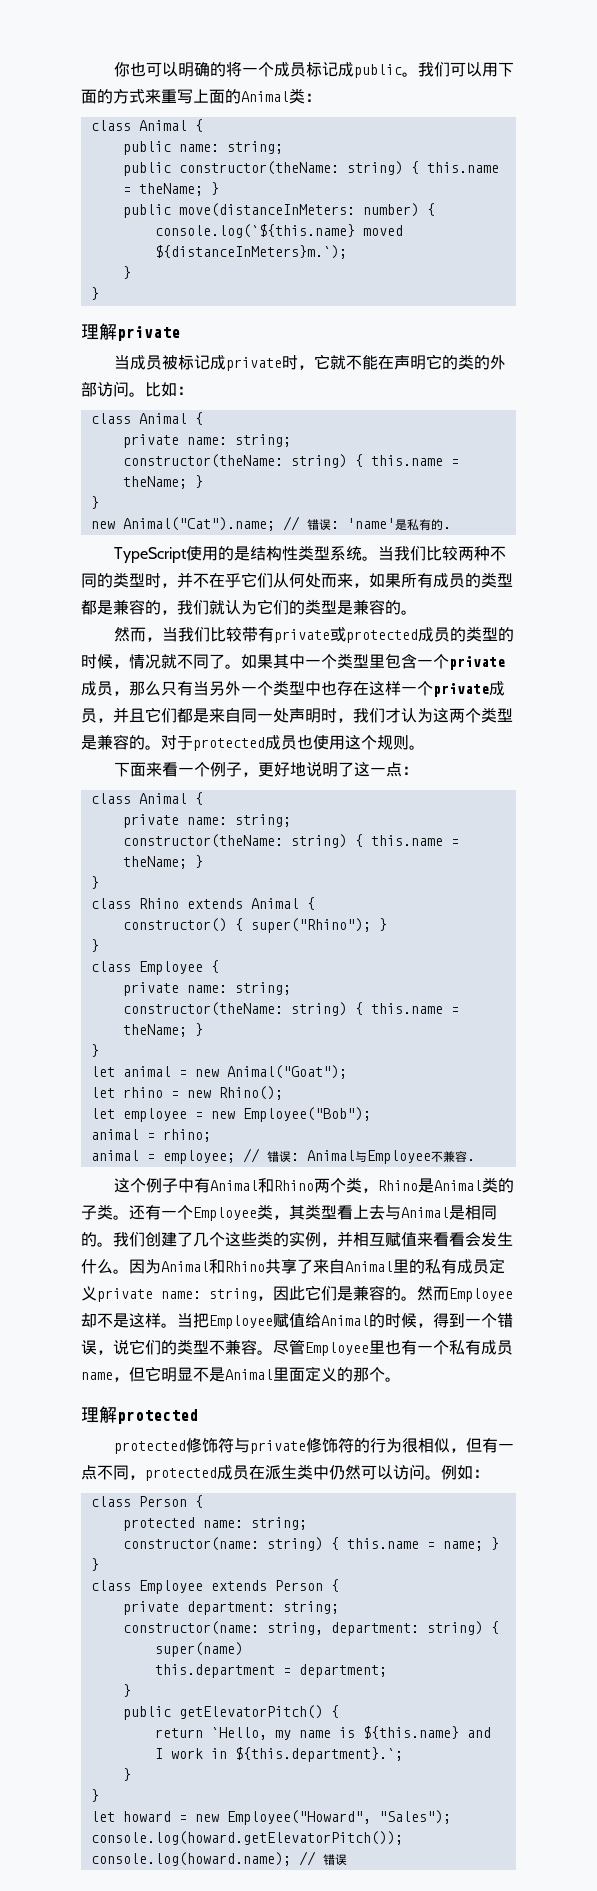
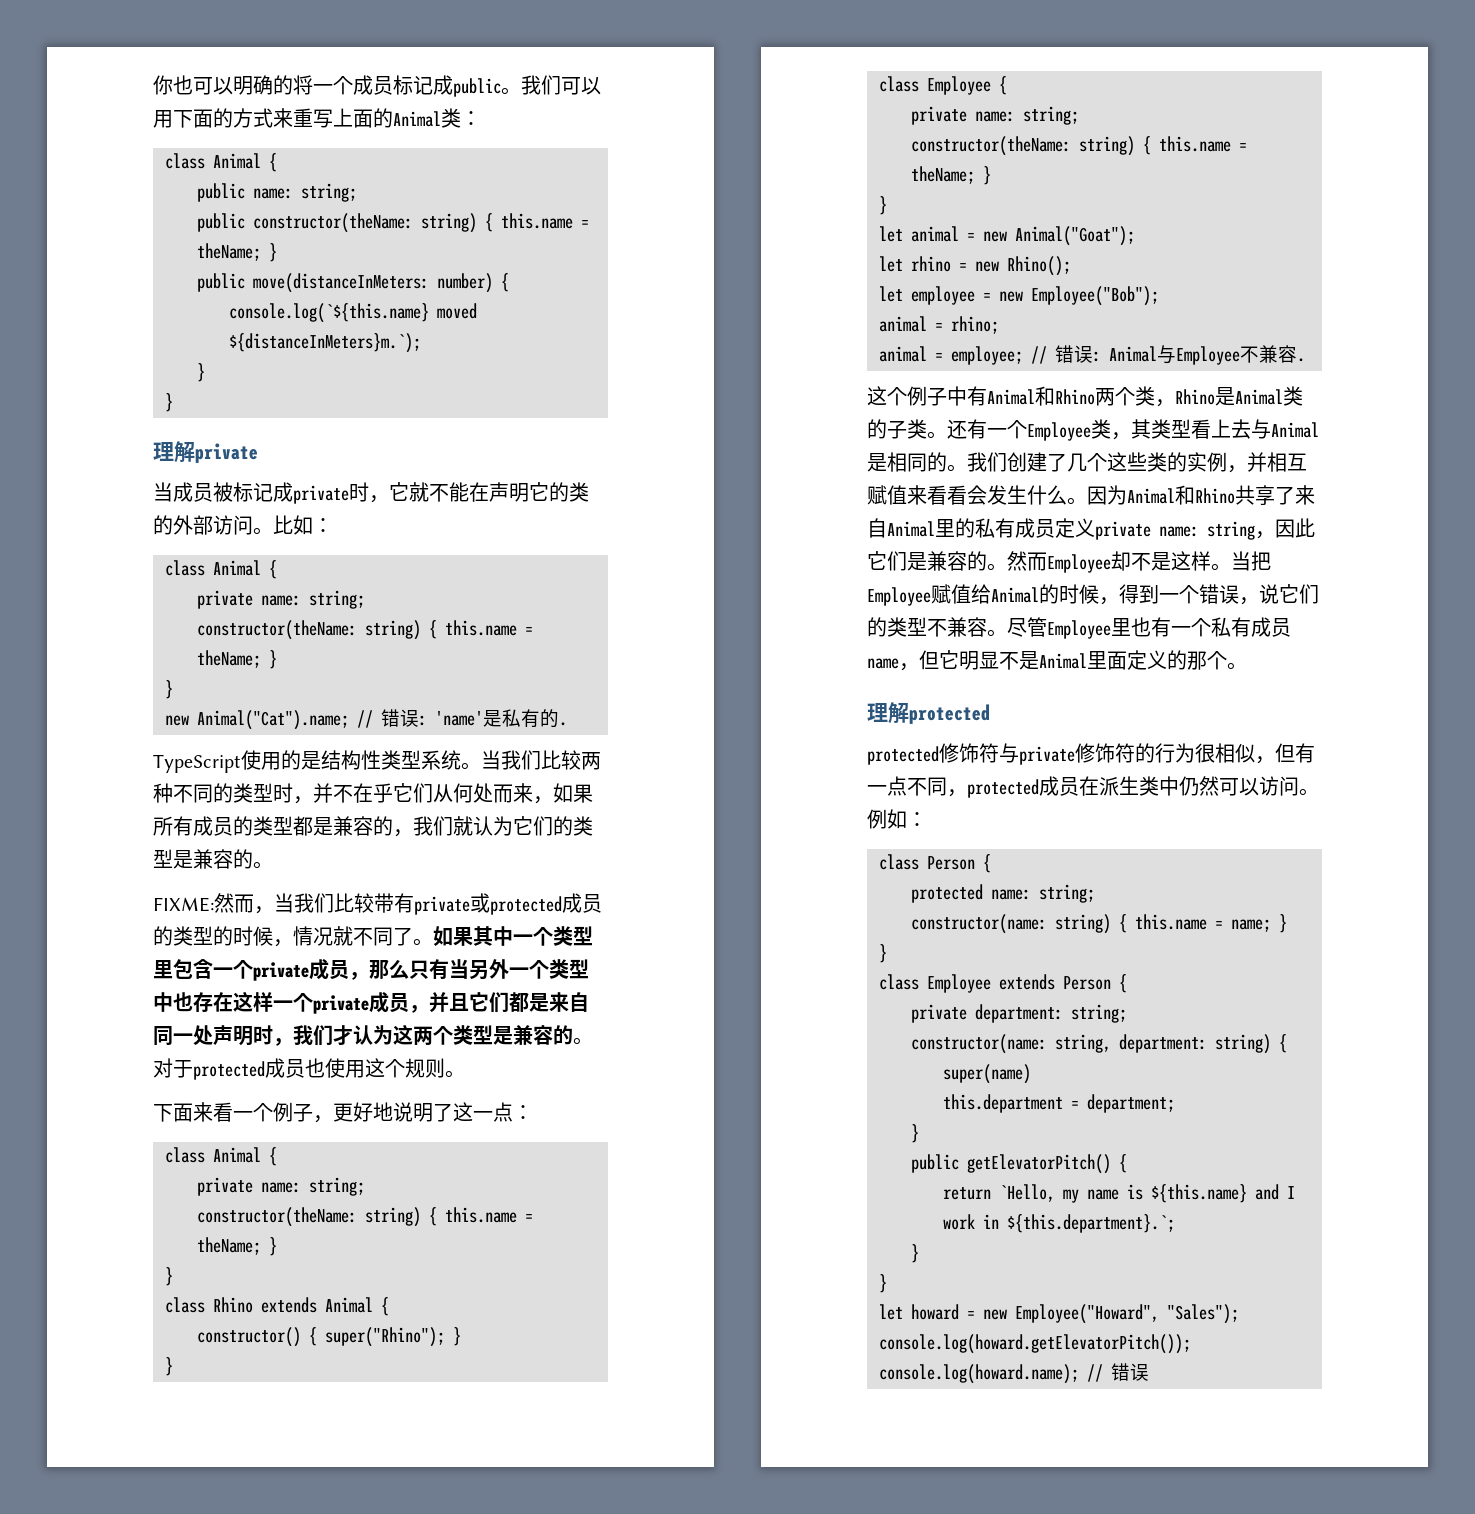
(417, 612) none -> [153,897,214,912] FIXME:

